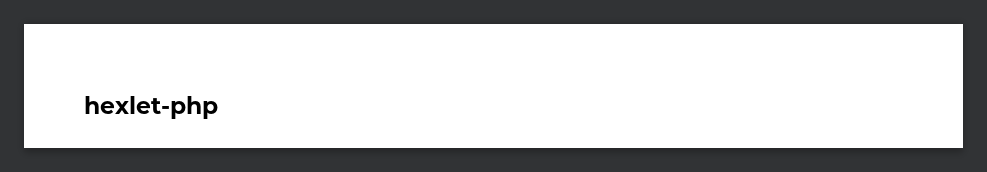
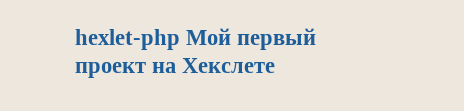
(218, 107) none -> [186,28,317,50] [75,58,276,78] Мой первый проект на Хекслете

